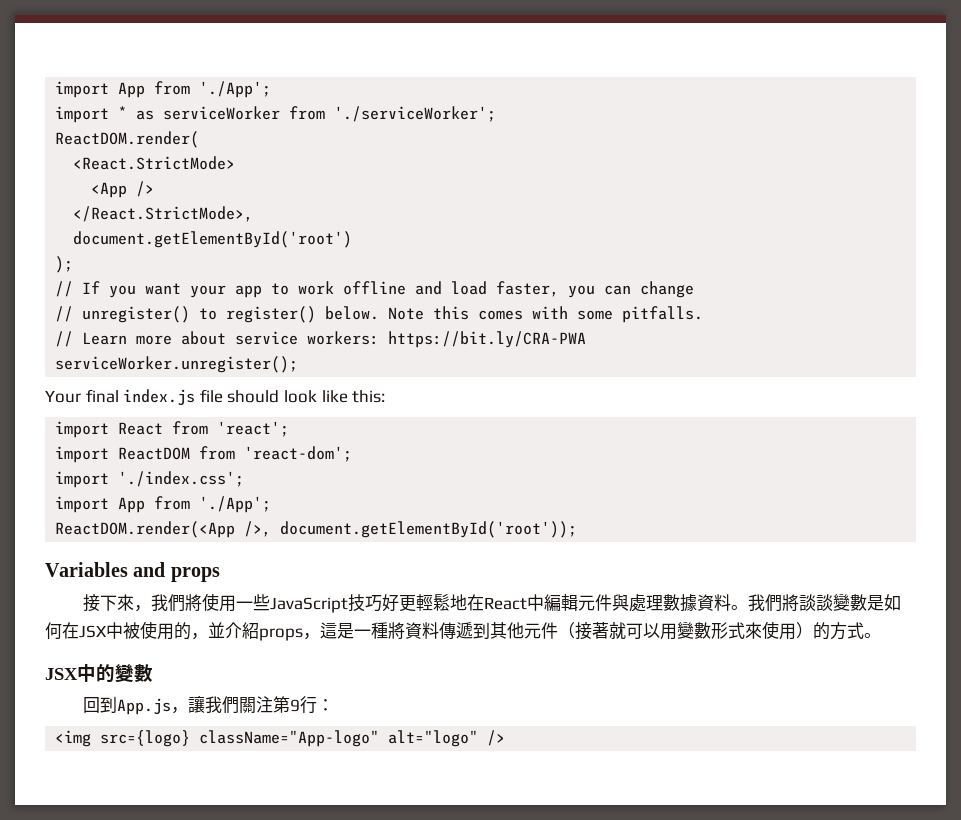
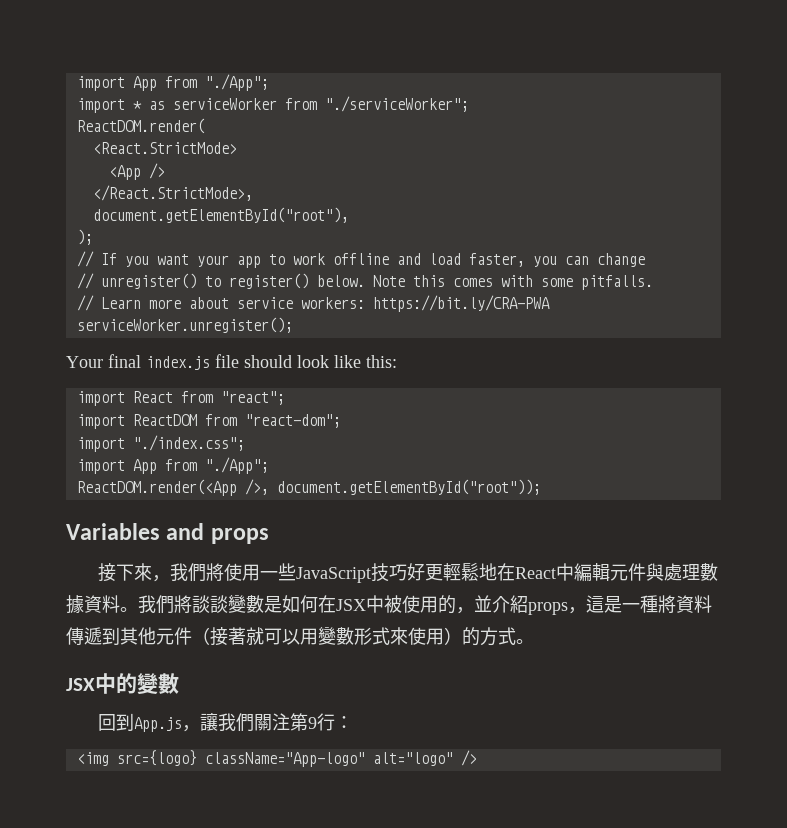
[55,81,272,98] import App from './App'; -> [76,74,269,91] import App from "./App";
[334,106,497,122] './serviceWorker'; -> [324,96,469,112] "./serviceWorker";
[73,231,353,248] document.getElementById('root') -> [92,207,349,223] document.getElementById("root"),
[217,421,290,437] 'react'; -> [220,391,285,405] "react";
[244,446,353,462] [55,471,245,488] [55,496,272,513] 'react-dom'; // import './index.css'; // import App from './App'; -> [244,414,341,428] [76,435,245,452] [76,457,269,474] "react-dom"; // import "./index.css"; // import App from "./App";
[280,521,578,538] document.getElementById('root')); -> [276,479,541,495] document.getElementById("root"));

